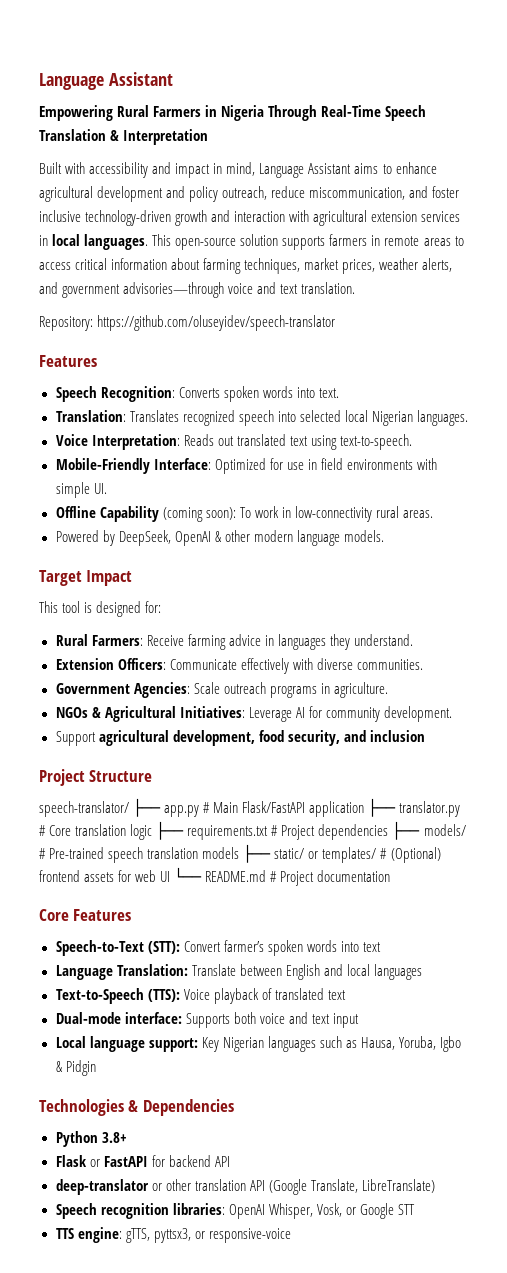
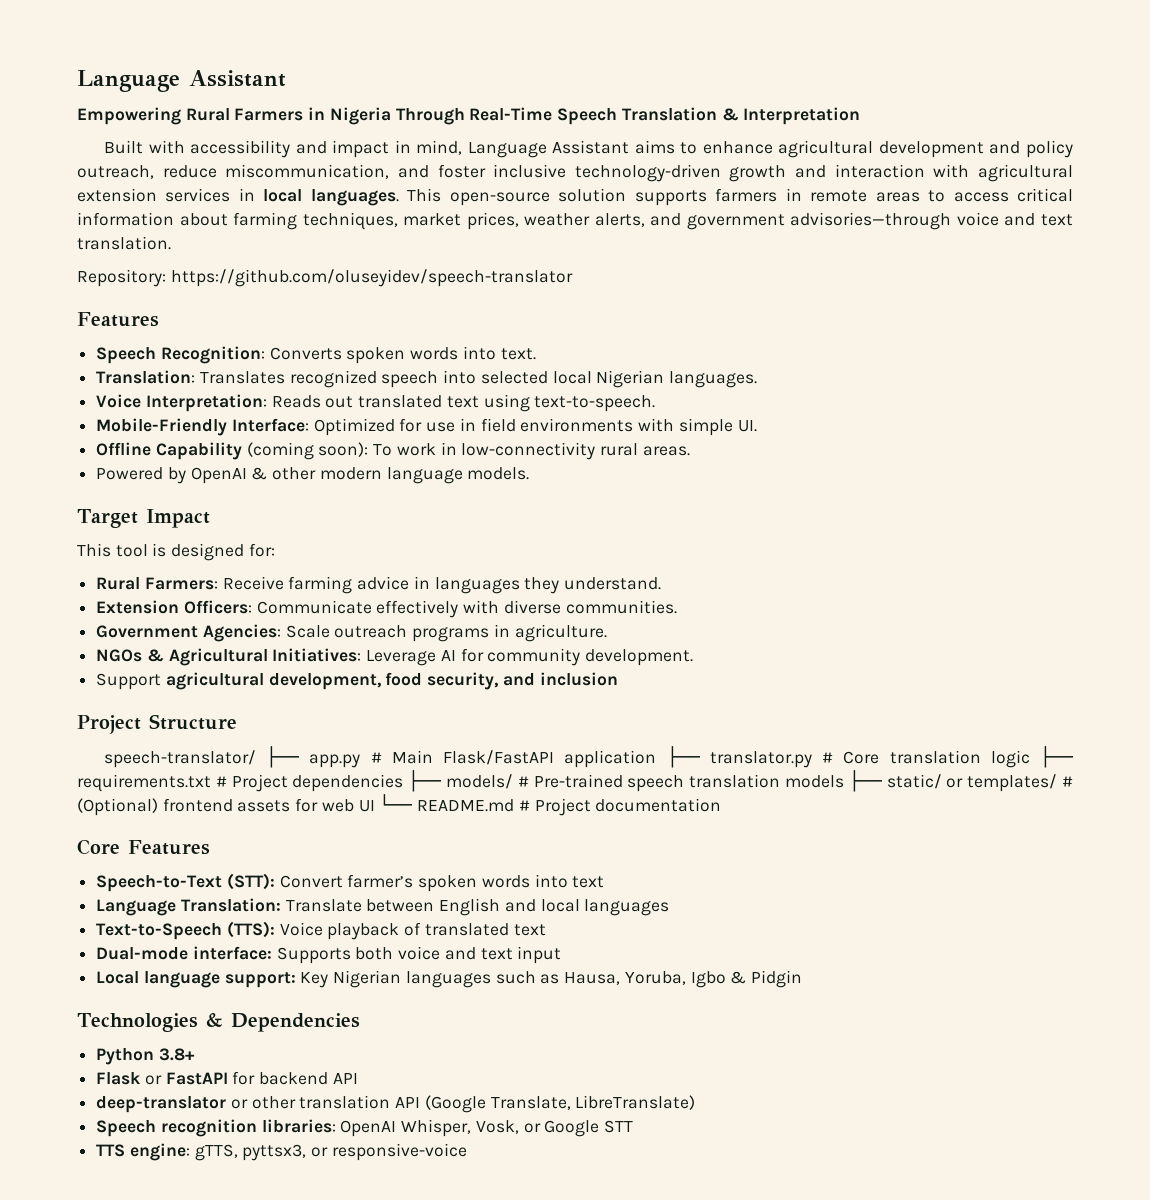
[118,530,171,546] DeepSeek, -> (186, 475) none

